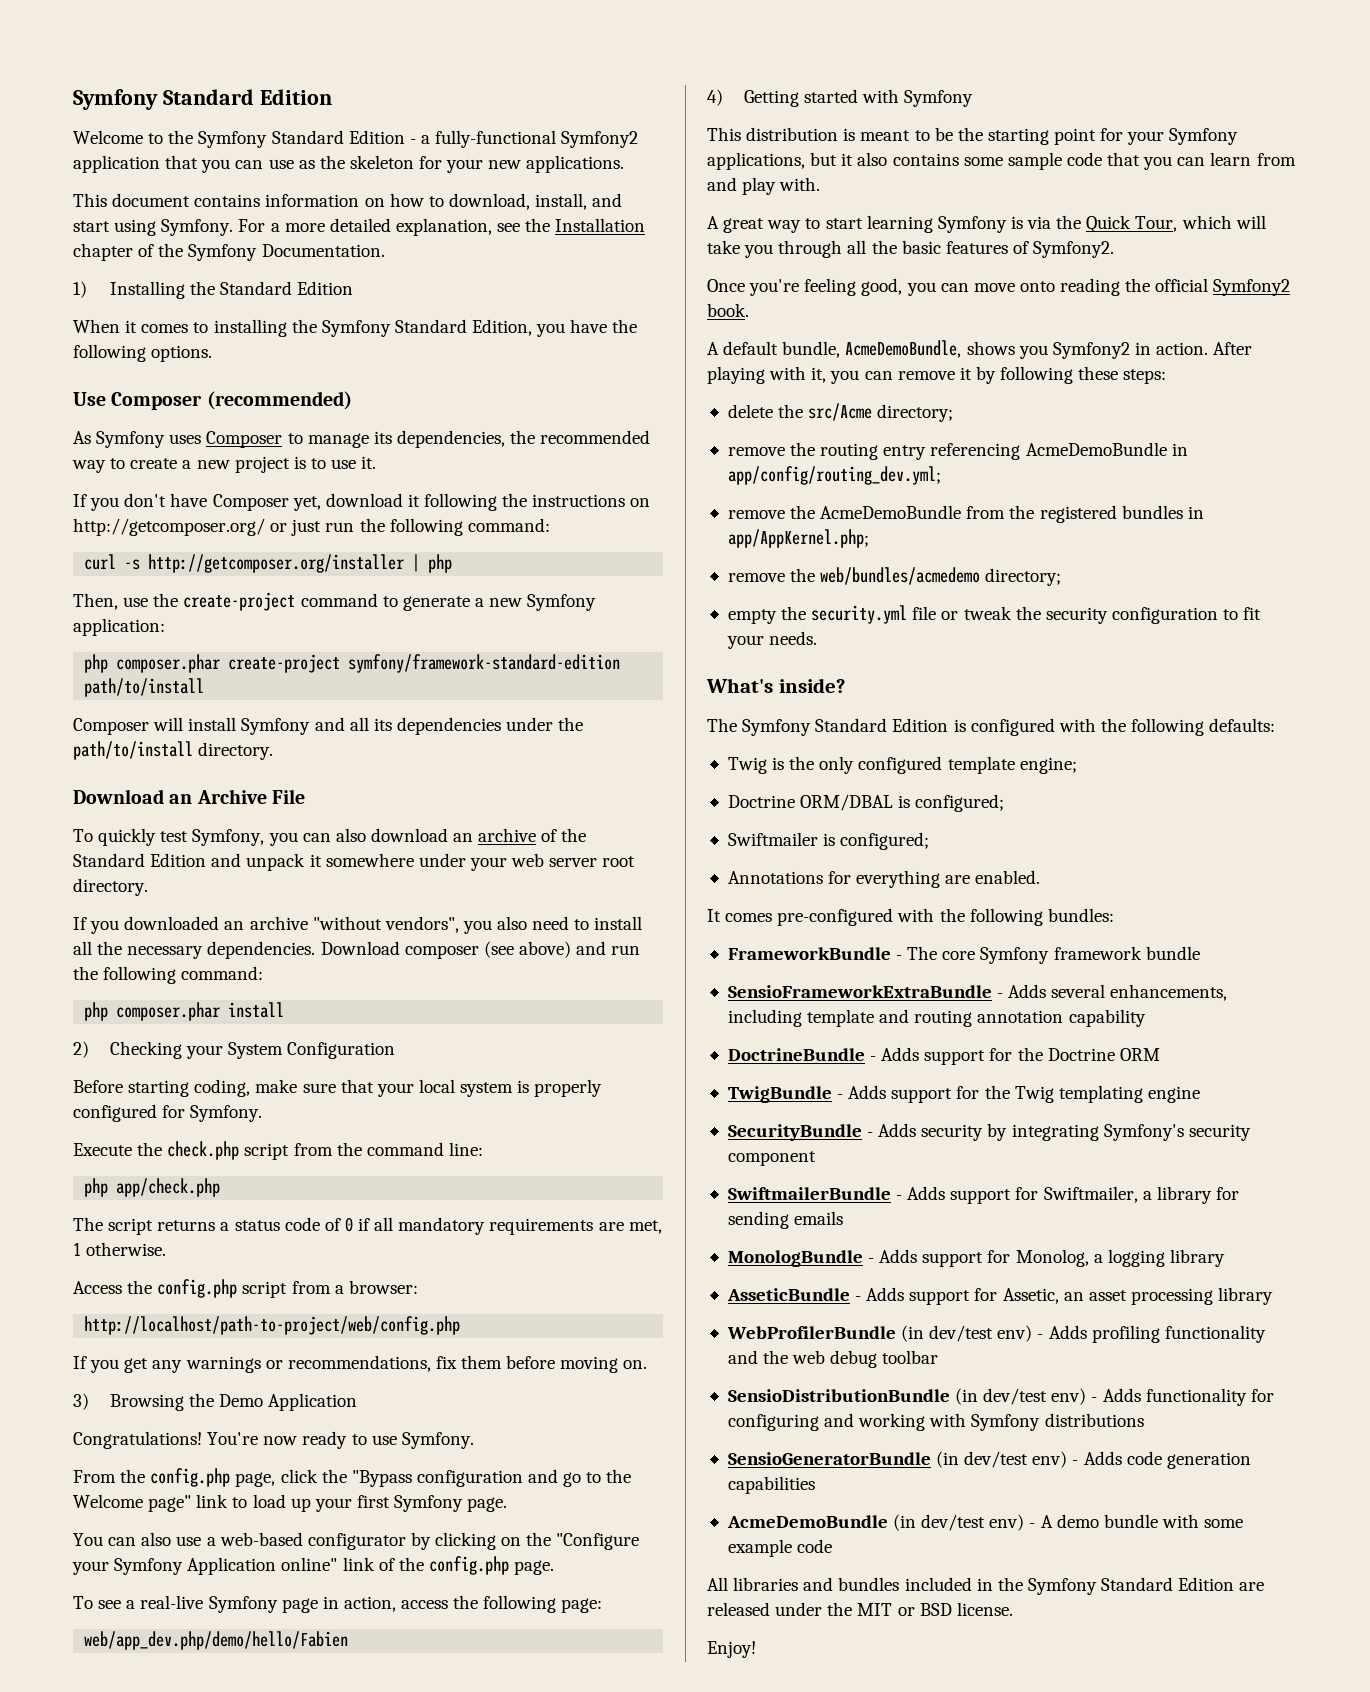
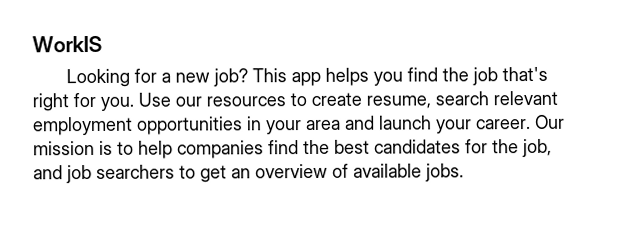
[73,89,332,110] [73,130,639,148] [73,155,625,173] [73,193,623,210] [73,218,646,236] [73,243,385,261] [73,281,354,299] [73,319,638,337] [73,344,213,362] [73,391,352,410] [73,430,651,448] [72,456,377,473] [73,493,651,511] [73,518,550,536] [84,554,453,573] [73,592,597,611] [73,618,165,636] [84,654,621,673] [84,678,205,697] [73,717,584,735] [73,741,274,760] [73,789,306,804] [73,828,587,846] [73,853,636,871] [73,878,148,896] [73,916,643,934] [73,941,641,959] [73,966,264,984] [84,1002,285,1021] [73,1041,396,1059] [73,1079,603,1097] [73,1104,263,1122] [73,1141,483,1160] [84,1178,221,1197] [73,1217,662,1235] [73,1242,167,1256] [73,1279,418,1298] [84,1316,461,1335] [73,1355,648,1373] [73,1393,358,1411] [73,1431,474,1449] [73,1468,632,1487] [73,1494,508,1512] [73,1532,640,1550] [72,1556,555,1575] [73,1595,603,1613] [84,1631,349,1650] [707,89,974,107] [707,127,1239,145] [707,152,1296,170] [707,177,821,195] [707,215,1266,233] [707,240,1115,258] [707,278,1291,296] [707,303,749,317] [707,340,1253,359] [707,366,1167,384] [727,403,954,422] [727,442,1188,460] [727,466,941,485] [727,505,1204,523] [727,529,869,548] [727,567,1062,586] [727,605,1262,624] [726,631,818,649] [706,678,845,693] [707,718,1276,736] [727,756,1077,774] [727,794,1005,812] [727,832,930,850] [727,870,1041,888] [707,908,1114,926] [727,946,1200,964] [727,984,1228,1001] [727,1009,1146,1027] [727,1047,1160,1065] [727,1085,1200,1103] [727,1123,1251,1141] [727,1151,816,1166] [727,1186,1239,1204] [727,1211,844,1229] [727,1249,1225,1267] [726,1287,1274,1305] [726,1325,1266,1343] [727,1350,939,1368] [727,1388,1274,1406] [727,1413,1144,1431] [727,1451,1251,1469] [727,1476,815,1494] [726,1514,1244,1531] [727,1539,833,1557] [707,1577,1265,1595] [707,1602,1013,1616] [707,1641,756,1658] Symfony Standard Edition // Welcome to the Symfony Standard Edition - a fully-functional Symfony2 application that you can use as the skeleton for your new applications. // This document contains information on how to download, install, and start using Symfony. For a more detailed explanation, see the Installation chapter of the Symfony Documentation. // 1) Installing the Standard Edition // When it comes to installing the Symfony Standard Edition, you have the following options. // Use Composer (recommended) // As Symfony uses Composer to manage its dependencies, the recommended way to create a new project is to use it. // If you don't have Composer yet, download it following the instructions on http://getcomposer.org/ or just run the following command: // curl -s http://getcomposer.org/installer | php // Then, use the create-project command to generate a new Symfony application: // php composer.phar create-project symfony/framework-standard-edition path/to/install // Composer will install Symfony and all its dependencies under the path/to/install directory. // Download an Archive File // To quickly test Symfony, you can also download an archive of the Standard Edition and unpack it somewhere under your web server root directory. // If you downloaded an archive "without vendors", you also need to install all the necessary dependencies. Download composer (see above) and run the following command: // php composer.phar install // 2) Checking your System Configuration // Before starting coding, make sure that your local system is properly configured for Symfony. // Execute the check.php script from the command line: // php app/check.php // The script returns a status code of 0 if all mandatory requirements are met, 1 otherwise. // Access the config.php script from a browser: // http://localhost/path-to-project/web/config.php // If you get any warnings or recommendations, fix them before moving on. // 3) Browsing the Demo Application // Congratulations! You're now ready to use Symfony. // From the config.php page, click the "Bypass configuration and go to the Welcome page" link to load up your first Symfony page. // You can also use a web-based configurator by clicking on the "Configure your Symfony Application online" link of the config.php page. // To see a real-live Symfony page in action, access the following page: // web/app_dev.php/demo/hello/Fabien // 4) Getting started with Symfony // This distribution is meant to be the starting point for your Symfony applications, but it also contains some sample code that you can learn from and play with. // A great way to start learning Symfony is via the Quick Tour, which will take you through all the basic features of Symfony2. // Once you're feeling good, you can move onto reading the official Symfony2 book. // A default bundle, AcmeDemoBundle, shows you Symfony2 in action. After playing with it, you can remove it by following these steps: // delete the src/Acme directory; // remove the routing entry referencing AcmeDemoBundle in app/config/routing_dev.yml; // remove the AcmeDemoBundle from the registered bundles in app/AppKernel.php; // remove the web/bundles/acmedemo directory; // empty the security.yml file or tweak the security configuration to fit your needs. // What's inside? // The Symfony Standard Edition is configured with the following defaults: // Twig is the only configured template engine; // Doctrine ORM/DBAL is configured; // Swiftmailer is configured; // Annotations for everything are enabled. // It comes pre-configured with the following bundles: // FrameworkBundle - The core Symfony framework bundle // SensioFrameworkExtraBundle - Adds several enhancements, including template and routing annotation capability // DoctrineBundle - Adds support for the Doctrine ORM // TwigBundle - Adds support for the Twig templating engine // SecurityBundle - Adds security by integrating Symfony's security component // SwiftmailerBundle - Adds support for Swiftmailer, a library for sending emails // MonologBundle - Adds support for Monolog, a logging library // AsseticBundle - Adds support for Assetic, an asset processing library // WebProfilerBundle (in dev/test env) - Adds profiling functionality and the web debug toolbar // SensioDistributionBundle (in dev/test env) - Adds functionality for configuring and working with Symfony distributions // SensioGeneratorBundle (in dev/test env) - Adds code generation capabilities // AcmeDemoBundle (in dev/test env) - A demo bundle with some example code // All libraries and bundles included in the Symfony Standard Edition are released under the MIT or BSD license. // Enjoy! -> [32,35,102,53] [66,66,549,88] [32,90,558,112] [33,114,565,136] [33,138,552,159] [33,163,464,184] WorkIS // Looking for a new job? This app helps you find the job that's right for you. Use our resources to create resume, search relevant employment opportunities in your area and launch your career. Our mission is to help companies find the best candidates for the job, and job searchers to get an overview of available jobs.

